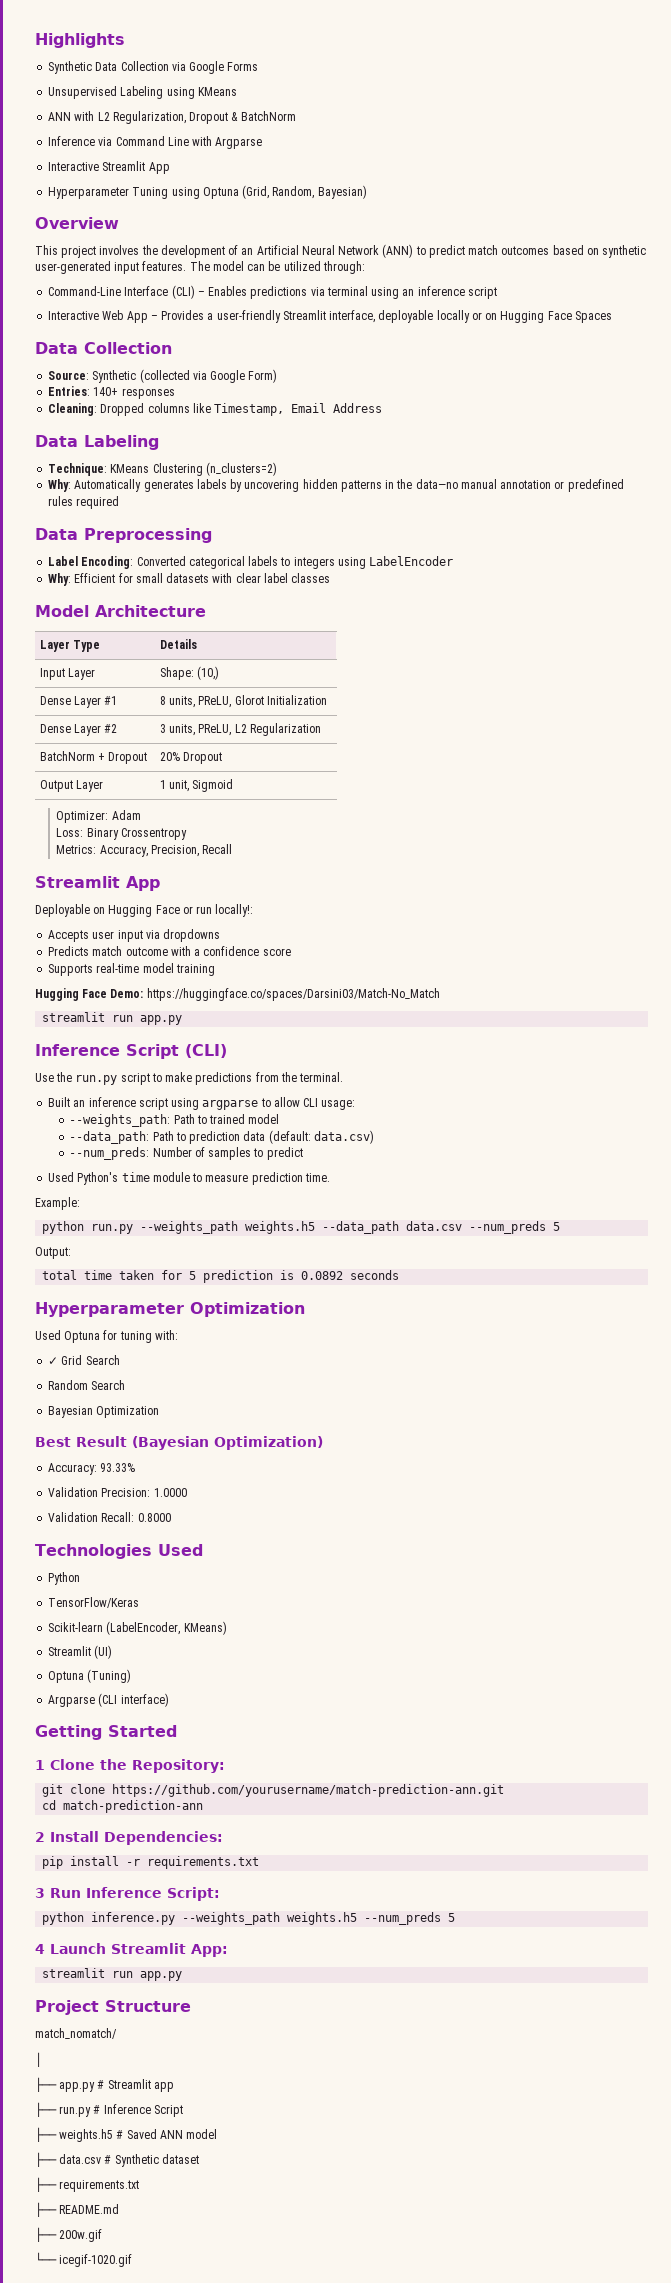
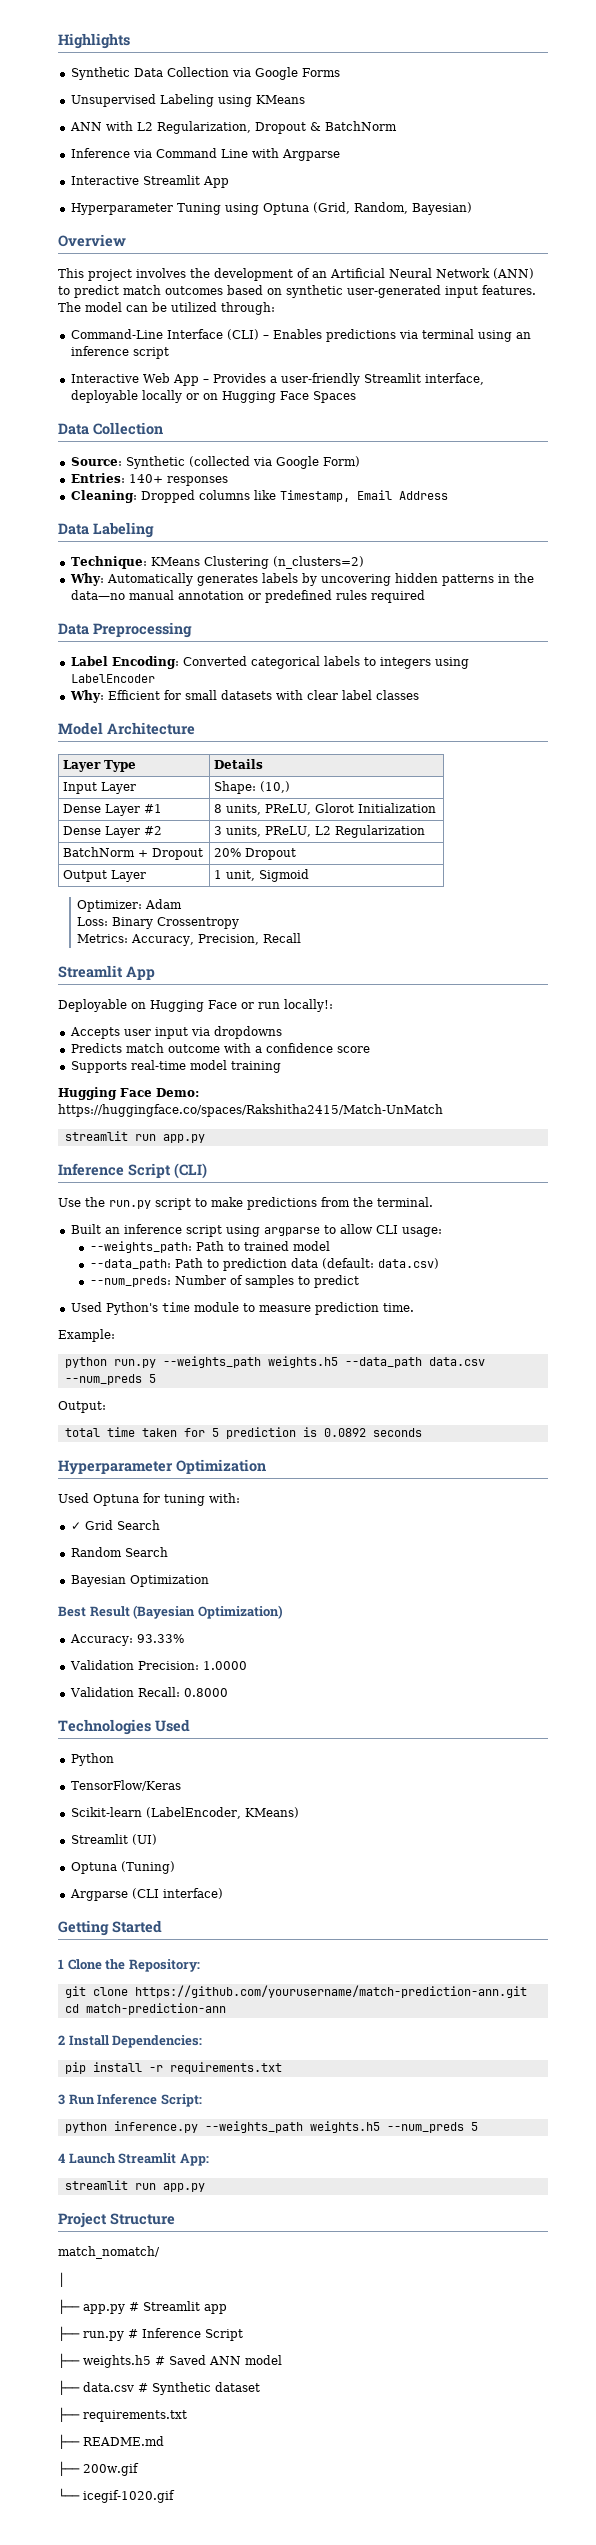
[146,988,440,1001] https://huggingface.co/spaces/Darsini03/Match-No_Match -> [58,1104,443,1117] https://huggingface.co/spaces/Rakshitha2415/Match-UnMatch

